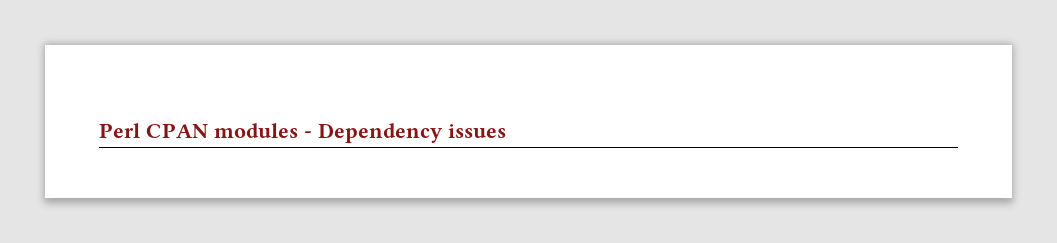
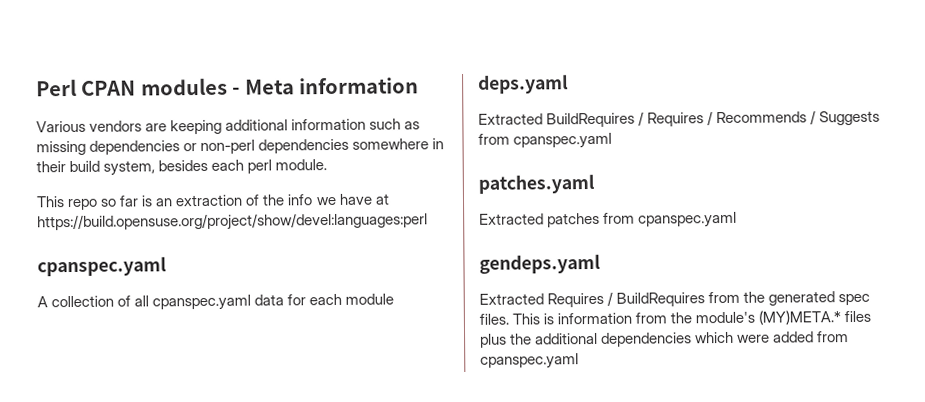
[318,123,506,143] Dependency issues -> [244,77,419,95] [36,118,421,135] [36,138,445,156] [36,159,328,176] [36,193,390,211] [37,212,428,232] [37,256,167,277] [37,293,395,311] [478,74,569,94] [478,110,881,128] [478,132,613,149] [478,173,595,194] [479,211,738,228] [479,253,601,274] [479,291,871,308] [479,310,872,325] [480,331,850,348] [480,353,579,369] Meta information // Various vendors are keeping additional information such as missing dependencies or non-perl dependencies somewhere in their build system, besides each perl module. // This repo so far is an extraction of the info we have at https://build.opensuse.org/project/show/devel:languages:perl // cpanspec.yaml // A collection of all cpanspec.yaml data for each module // deps.yaml // Extracted BuildRequires / Requires / Recommends / Suggests from cpanspec.yaml // patches.yaml // Extracted patches from cpanspec.yaml // gendeps.yaml // Extracted Requires / BuildRequires from the generated spec files. This is information from the module's (MY)META.* files plus the additional dependencies which were added from cpanspec.yaml

